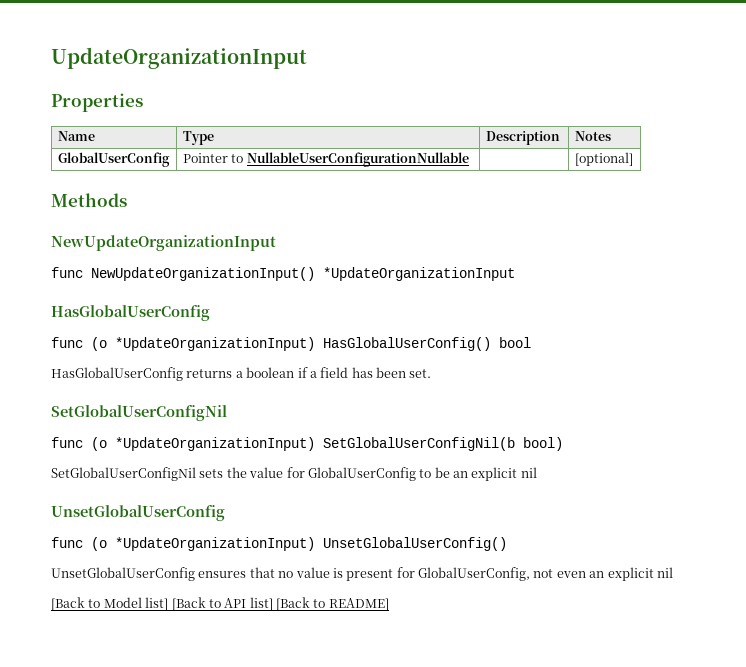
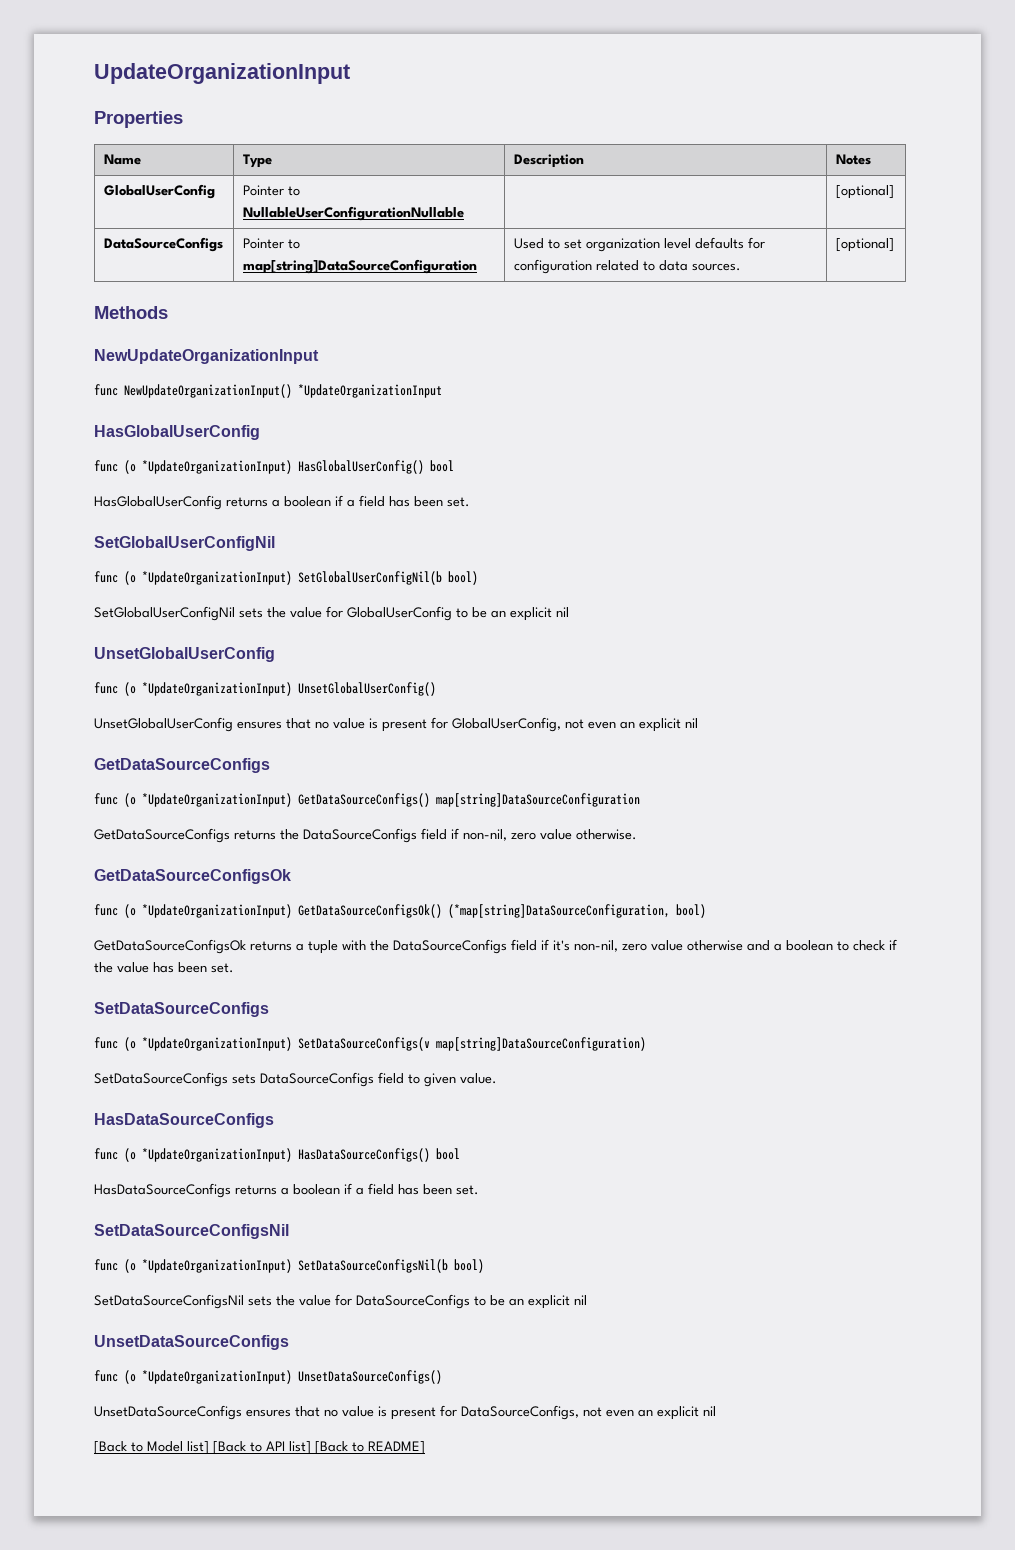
(633, 159) none -> [103,237,223,252] [242,238,300,249] [242,259,477,274] [513,237,765,252] [513,259,741,274] [835,238,894,252] // DataSourceConfigs | Pointer to map[string]DataSourceConfiguration | Used to set organization level defaults for configuration related to data sources. | [optional]
(673, 572) none -> [94,758,270,773] [94,793,640,807] [94,828,637,843] [94,869,291,884] [94,904,706,918] [94,939,897,954] [94,962,234,973] [94,1002,269,1017] [94,1037,646,1051] [94,1072,497,1087] [94,1113,274,1128] [94,1148,460,1162] [94,1183,479,1198] [94,1224,289,1239] [94,1259,484,1273] [94,1294,587,1309] [94,1335,289,1350] [94,1370,442,1384] [94,1405,716,1420] // GetDataSourceConfigs // func (o *UpdateOrganizationInput) GetDataSourceConfigs() map[string]DataSourceConfiguration // GetDataSourceConfigs returns the DataSourceConfigs field if non-nil, zero value otherwise. // GetDataSourceConfigsOk // func (o *UpdateOrganizationInput) GetDataSourceConfigsOk() (*map[string]DataSourceConfiguration, bool) // GetDataSourceConfigsOk returns a tuple with the DataSourceConfigs field if it's non-nil, zero value otherwise and a boolean to check if the value has been set. // SetDataSourceConfigs // func (o *UpdateOrganizationInput) SetDataSourceConfigs(v map[string]DataSourceConfiguration) // SetDataSourceConfigs sets DataSourceConfigs field to given value. // HasDataSourceConfigs // func (o *UpdateOrganizationInput) HasDataSourceConfigs() bool // HasDataSourceConfigs returns a boolean if a field has been set. // SetDataSourceConfigsNil // func (o *UpdateOrganizationInput) SetDataSourceConfigsNil(b bool) // SetDataSourceConfigsNil sets the value for DataSourceConfigs to be an explicit nil // UnsetDataSourceConfigs // func (o *UpdateOrganizationInput) UnsetDataSourceConfigs() // UnsetDataSourceConfigs ensures that no value is present for DataSourceConfigs, not even an explicit nil

